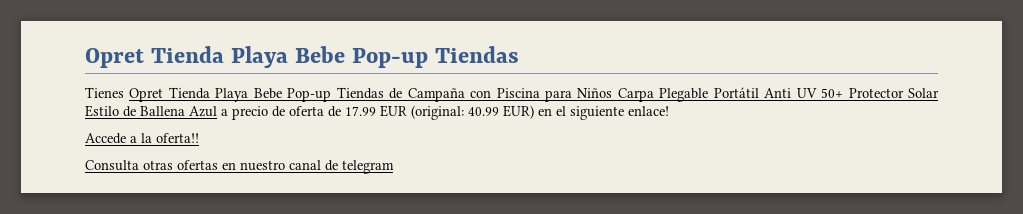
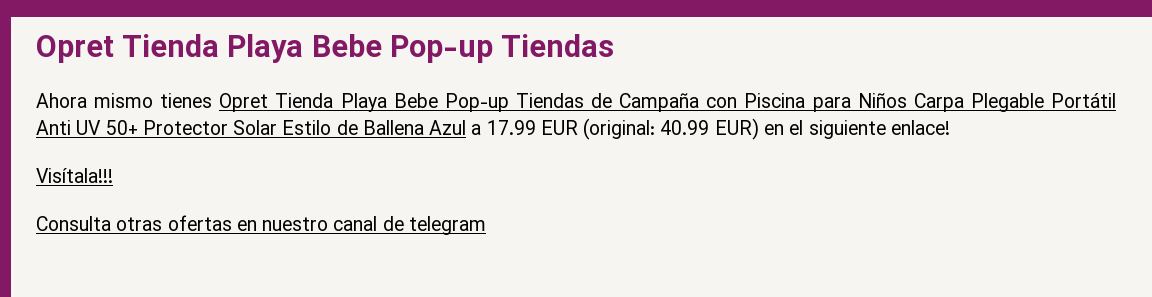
[85,87,124,98] Tienes -> [36,93,213,108] Ahora mismo tienes
[232,106,341,120] precio de oferta de -> (482, 129) none
[85,133,199,144] Accede a la oferta!! -> [36,168,113,183] Visítala!!!

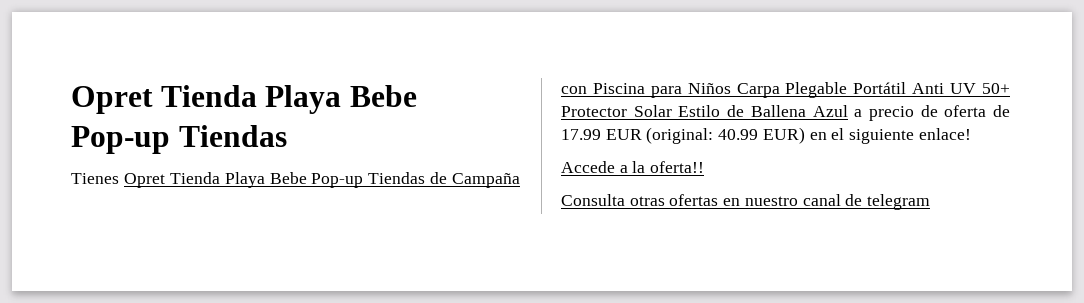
[36,93,213,108] Ahora mismo tienes -> [71,173,119,184] Tienes
(482, 129) none -> [868,105,1010,121] precio de oferta de
[36,168,113,183] Visítala!!! -> [561,161,705,173] Accede a la oferta!!

